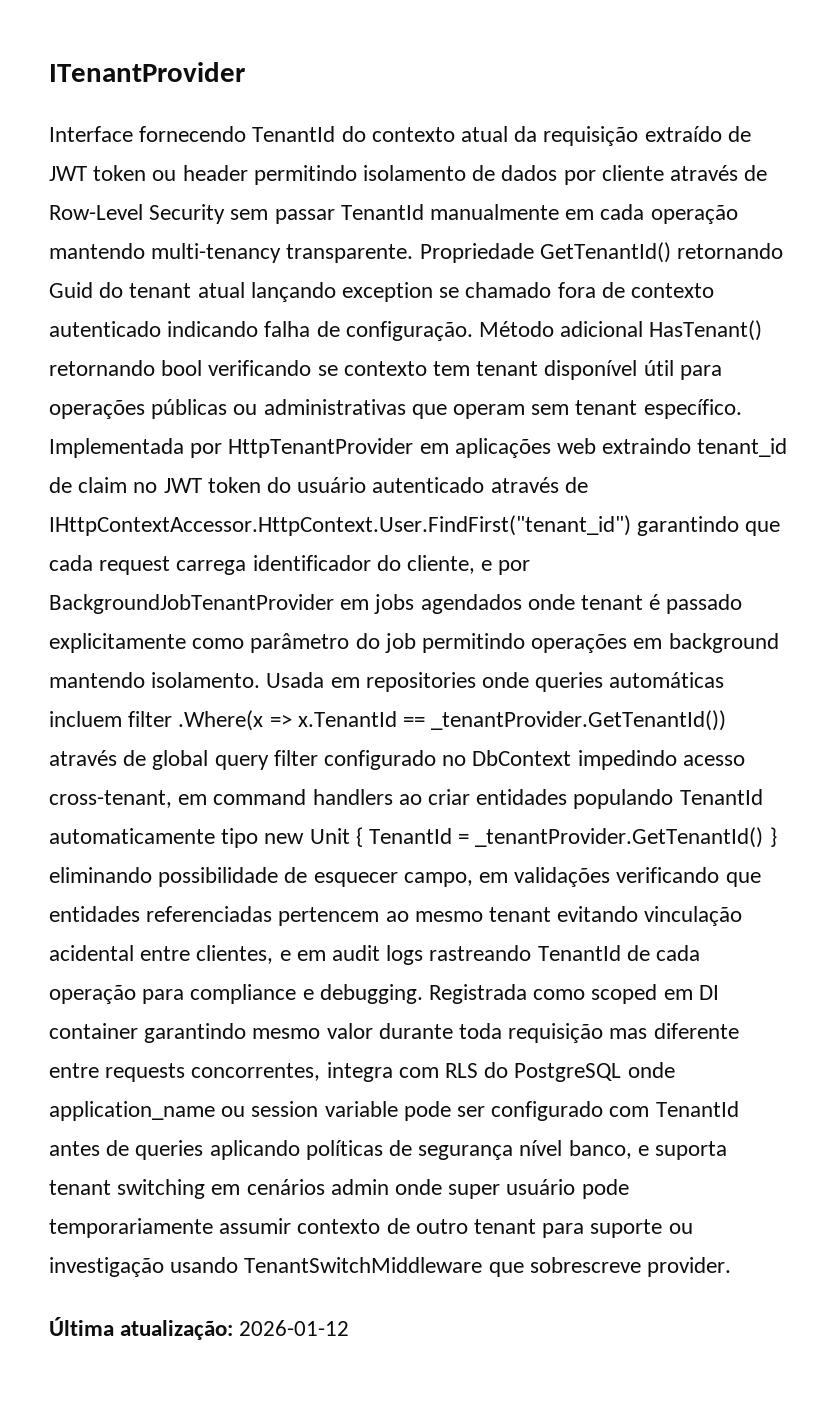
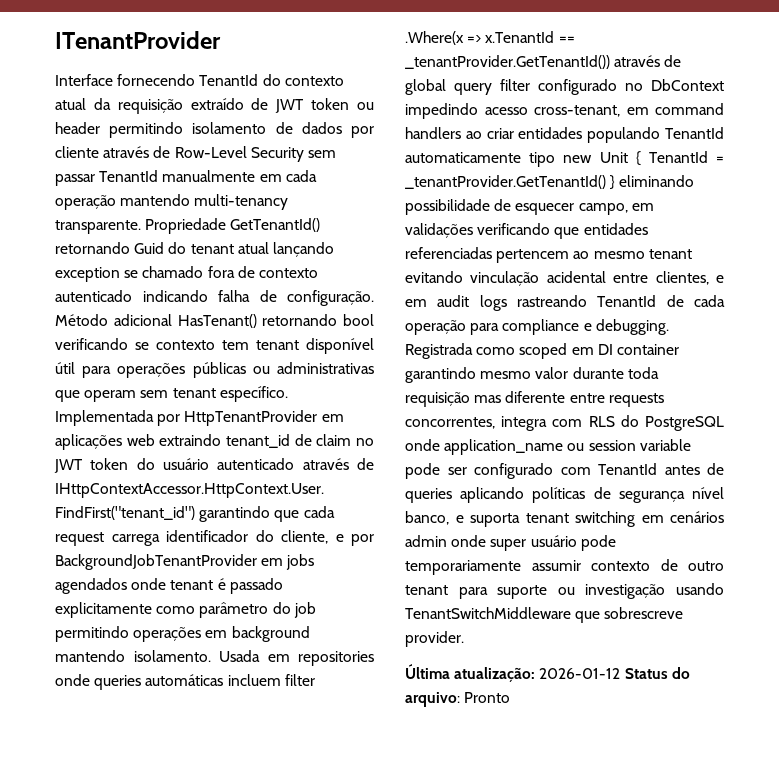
(350, 1328) none -> [624,667,690,679] [405,692,511,707] Status do arquivo: Pronto

